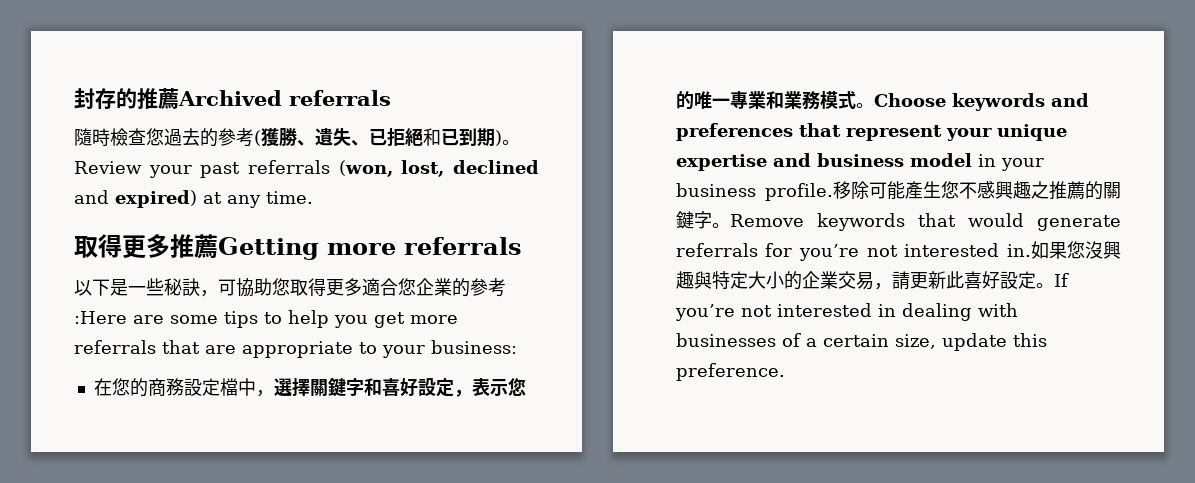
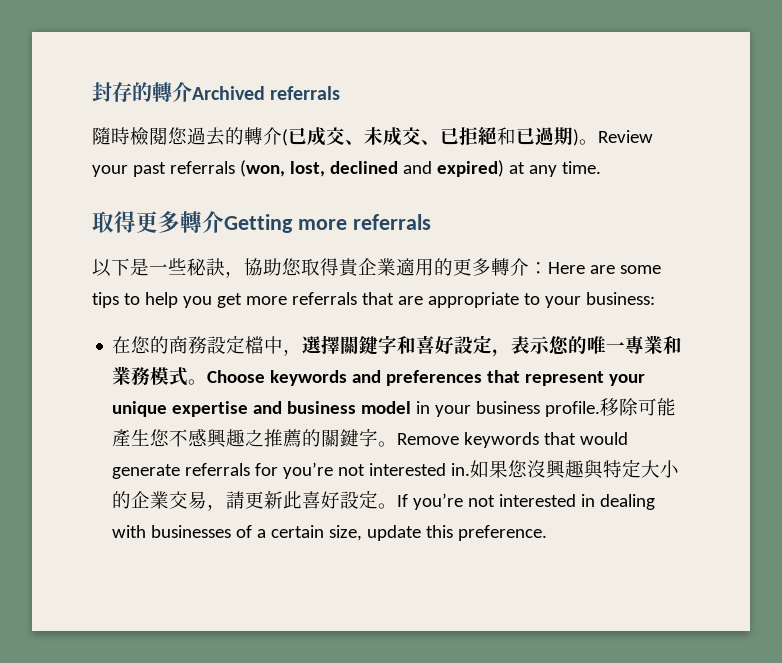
[137,88,179,109] 推薦 -> [152,82,192,102] 轉介
[128,128,146,145] 查 -> [149,127,168,145] 閱
[218,128,351,147] 參考(獲勝、遺失 -> [244,127,421,146] 轉介(已成交、未成交
[459,128,477,146] 到 -> [535,127,554,146] 過
[170,234,218,259] 推薦 -> [180,211,224,233] 轉介
[218,279,236,296] 可 -> (244, 274) none
[326,278,506,297] [74,311,127,324] 更多適合您企業的參考:Here -> [339,258,585,277] 貴企業適用的更多轉介：Here

